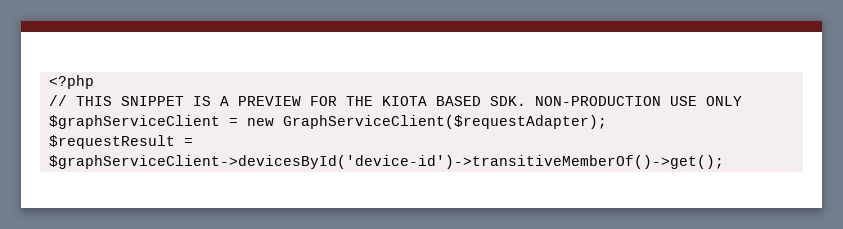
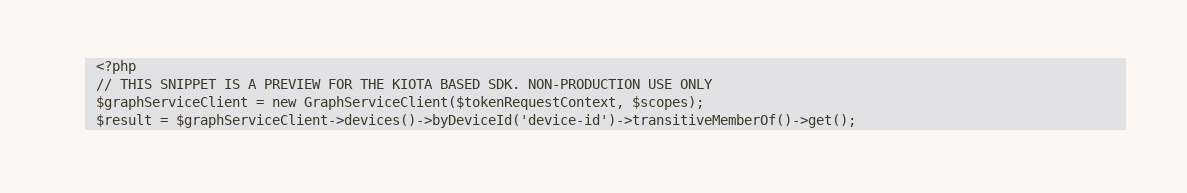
[282,115,607,129] [48,135,193,149] [48,155,724,169] GraphServiceClient($requestAdapter); // $requestResult = $graphServiceClient->devicesById('device-id')->transitiveMemberOf()->get(); -> [303,96,704,110] [95,114,856,128] GraphServiceClient($tokenRequestContext, $scopes); // $result = $graphServiceClient->devices()->byDeviceId('device-id')->transitiveMemberOf()->get();

